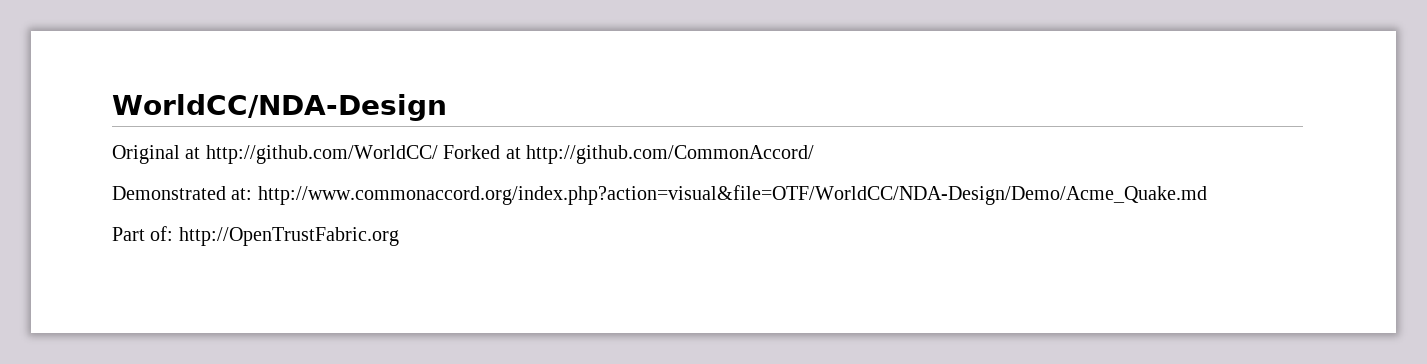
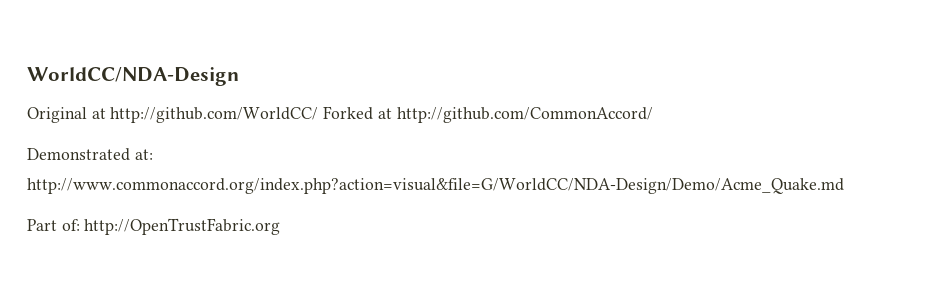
[257,185,1207,205] http://www.commonaccord.org/index.php?action=visual&file=OTF/WorldCC/NDA-Design/Demo/Acme_Quake.md -> [27,178,844,194] http://www.commonaccord.org/index.php?action=visual&file=G/WorldCC/NDA-Design/Demo/Acme_Quake.md

